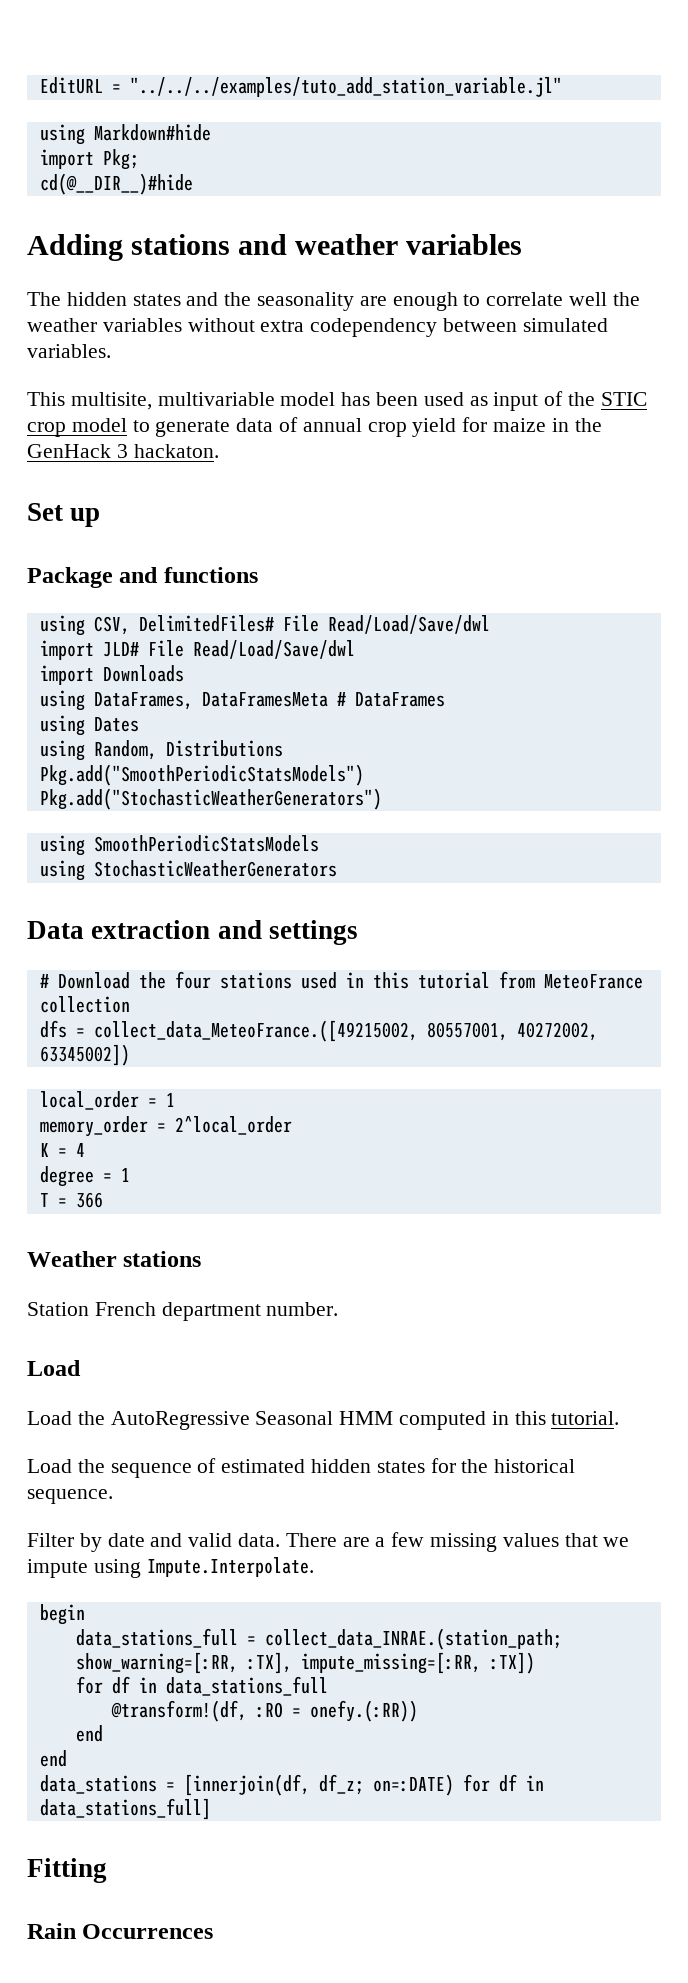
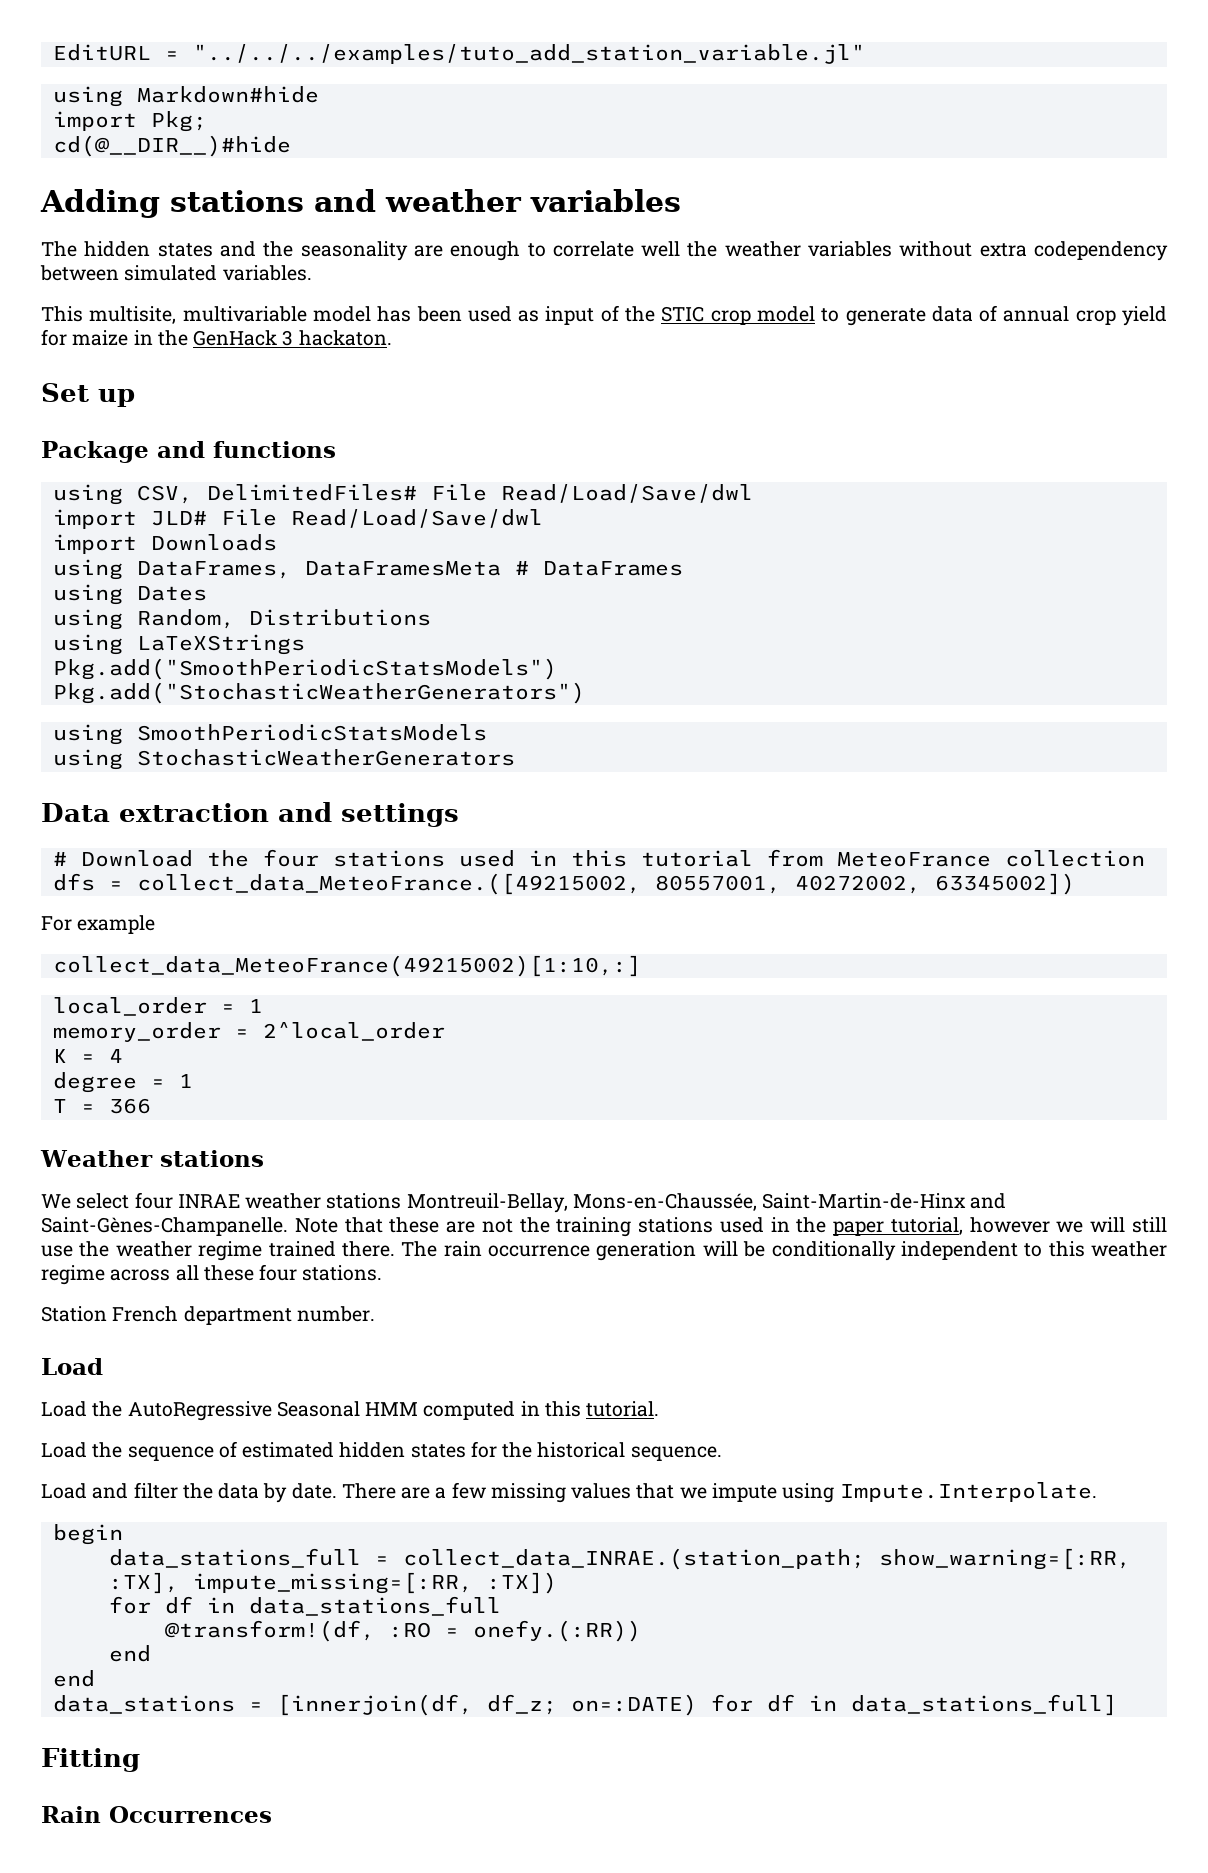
(283, 748) none -> [52,634,305,655] // using LaTeXStrings
(130, 1055) none -> [41,915,156,934] [52,955,641,977] // For example // collect_data_MeteoFrance(49215002)[1:10,:]
(202, 1259) none -> [41,1192,1007,1213] [41,1217,1167,1237] [41,1241,1167,1261] [41,1264,383,1285] // We select four INRAE weather stations Montreuil-Bellay, Mons-en-Chaussée, Saint-Martin-de-Hinx and Saint-Gènes-Champanelle. Note that these are not the training stations used in the paper tutorial, however we will still use the weather regime trained there. The rain occurrence generation will be conditionally independent to this weather regime across all these four stations.
[27,1533,281,1552] Filter by date and valid data. -> [41,1482,337,1503] Load and filter the data by date.

